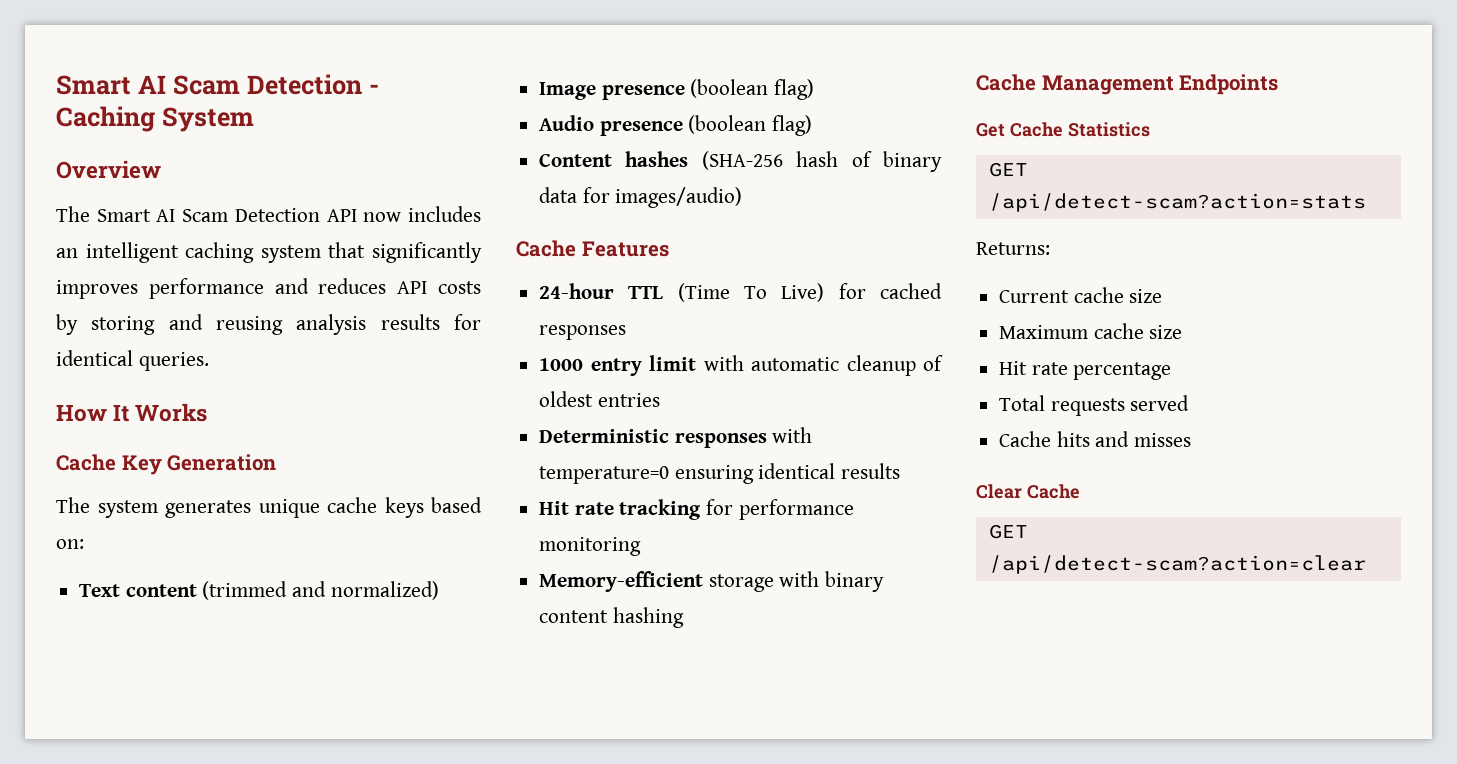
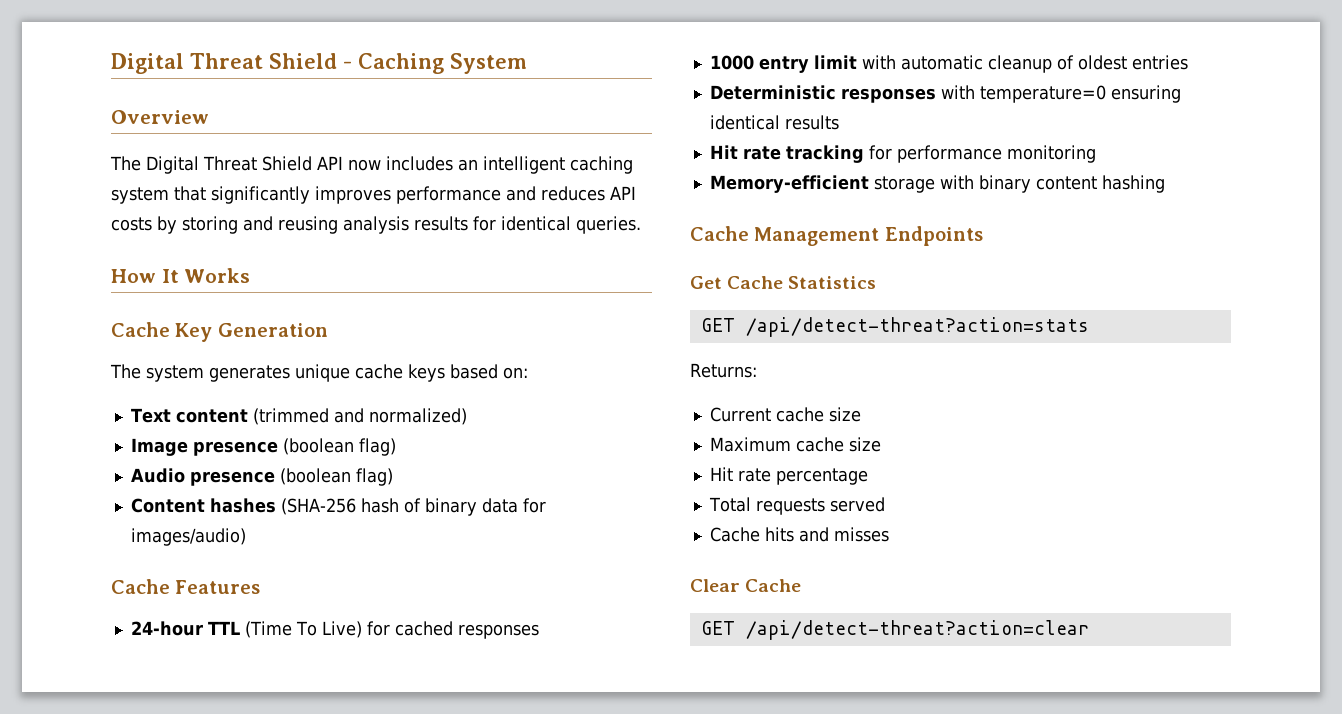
[56,74,362,95] Smart AI Scam Detection -> [111,53,337,74] Digital Threat Shield
[96,208,320,222] Smart AI Scam Detection -> [146,156,312,174] Digital Threat Shield
[988,193,1366,212] /api/detect-scam?action=stats -> [745,317,1089,337] /api/detect-threat?action=stats
[988,555,1366,574] /api/detect-scam?action=clear -> [745,620,1089,640] /api/detect-threat?action=clear

